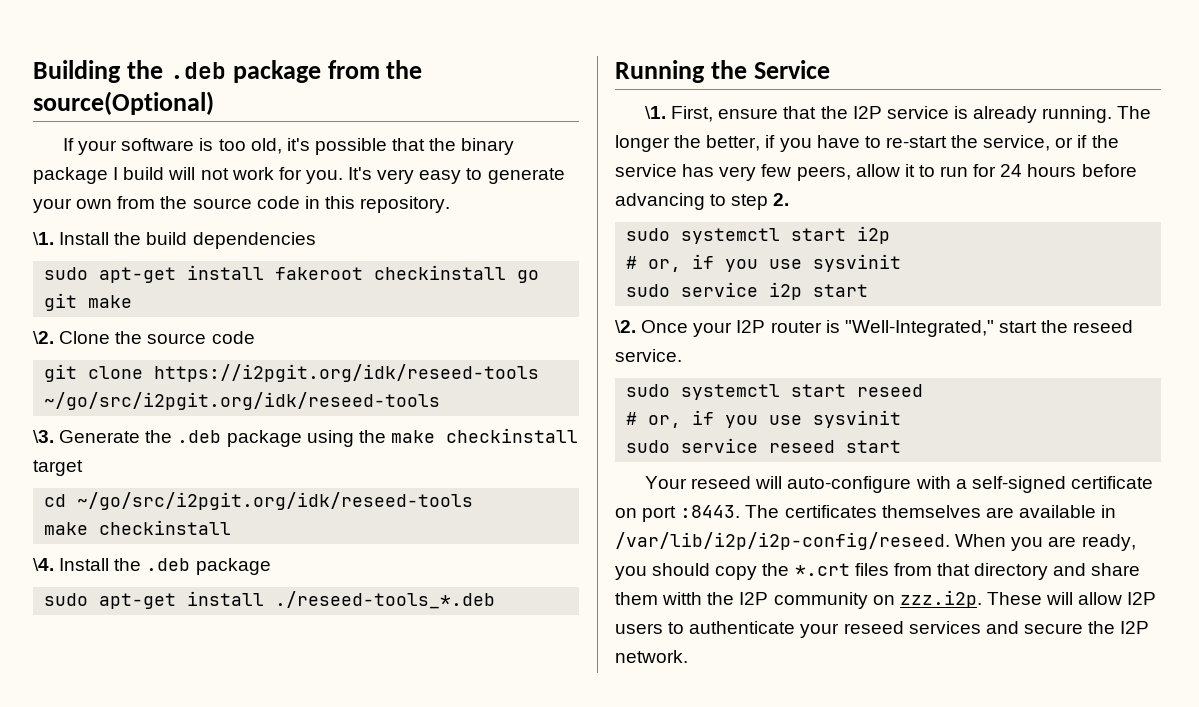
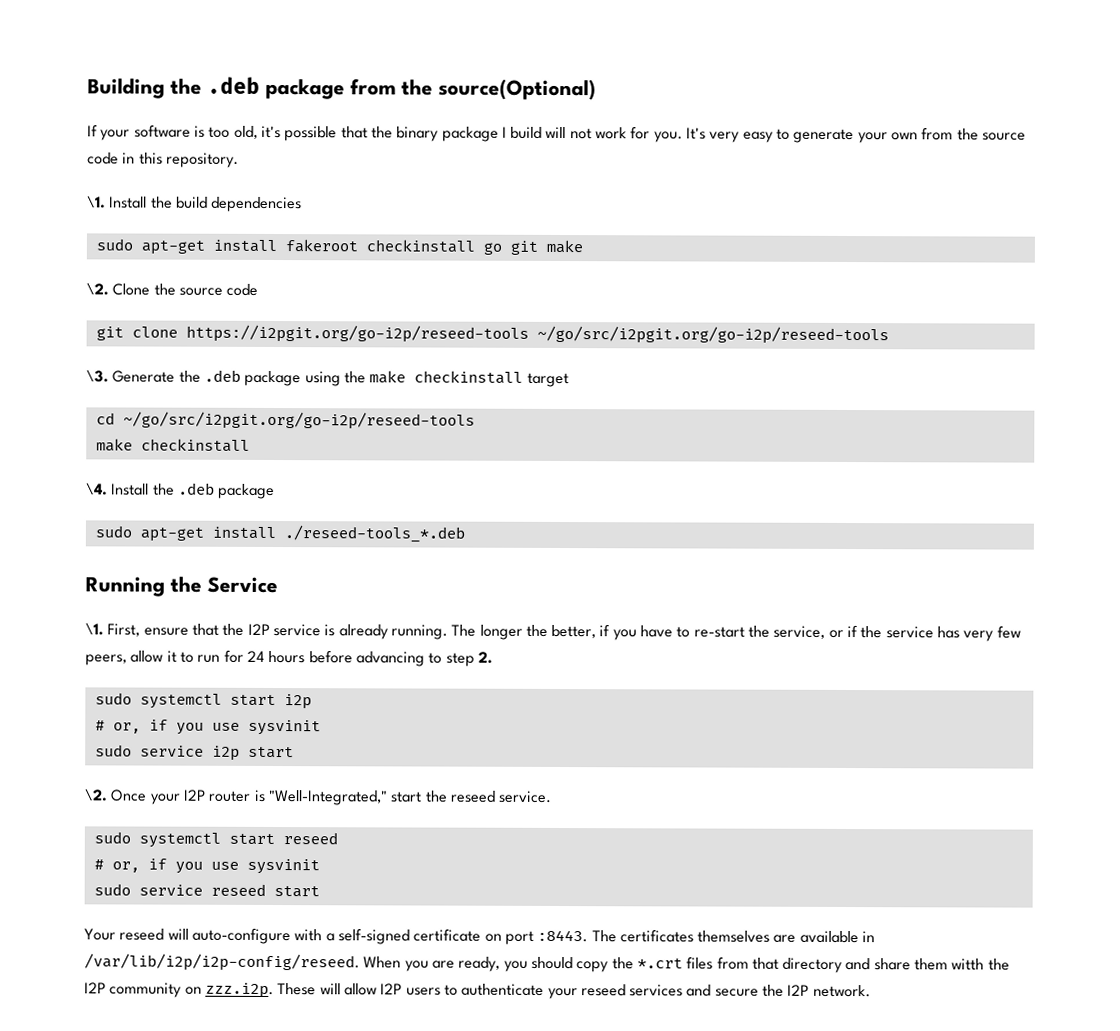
[154,364,540,382] [44,392,441,410] https://i2pgit.org/idk/reseed-tools ~/go/src/i2pgit.org/idk/reseed-tools -> [185,324,889,345] https://i2pgit.org/go-i2p/reseed-tools ~/go/src/i2pgit.org/go-i2p/reseed-tools
[77,492,474,510] ~/go/src/i2pgit.org/idk/reseed-tools -> [122,411,475,430] ~/go/src/i2pgit.org/go-i2p/reseed-tools

